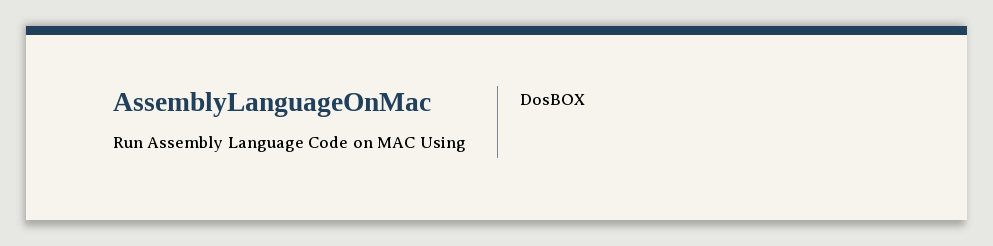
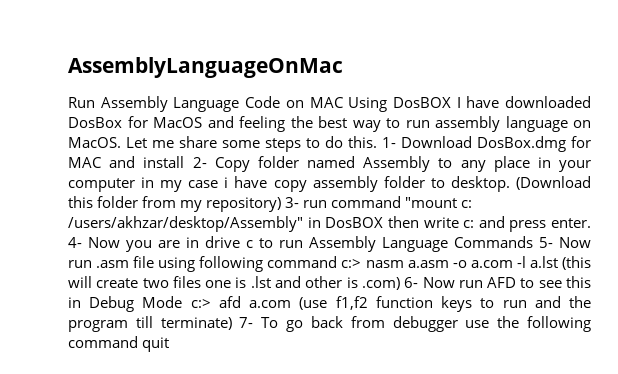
(585, 99) none -> [456,96,591,108] [68,116,591,132] [68,136,591,152] [68,156,592,172] [68,176,592,192] [68,196,473,212] [68,216,591,232] [68,236,591,252] [68,256,592,272] [68,276,591,290] [68,296,591,312] [68,316,591,332] [68,336,170,352] I have downloaded DosBox for MacOS and feeling the best way to run assembly language on MacOS. Let me share some steps to do this. 1- Download DosBox.dmg for MAC and install 2- Copy folder named Assembly to any place in your computer in my case i have copy assembly folder to desktop. (Download this folder from my repository) 3- run command "mount c: /users/akhzar/desktop/Assembly" in DosBOX then write c: and press enter. 4- Now you are in drive c to run Assembly Language Commands 5- Now run .asm file using following command c:> nasm a.asm -o a.com -l a.lst (this will create two files one is .lst and other is .com) 6- Now run AFD to see this in Debug Mode c:> afd a.com (use f1,f2 function keys to run and the program till terminate) 7- To go back from debugger use the following command quit

